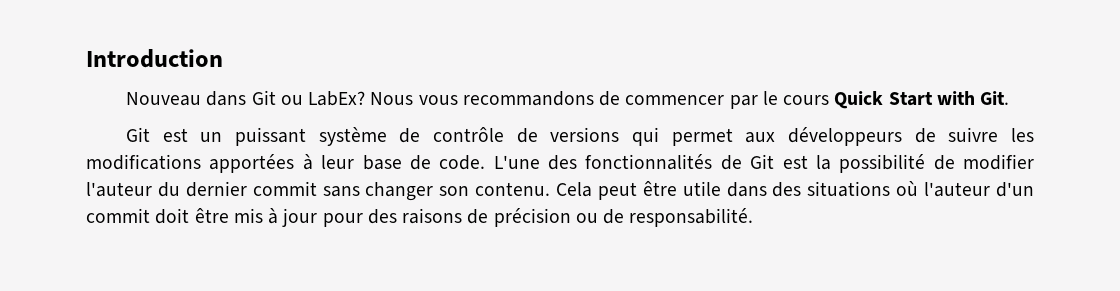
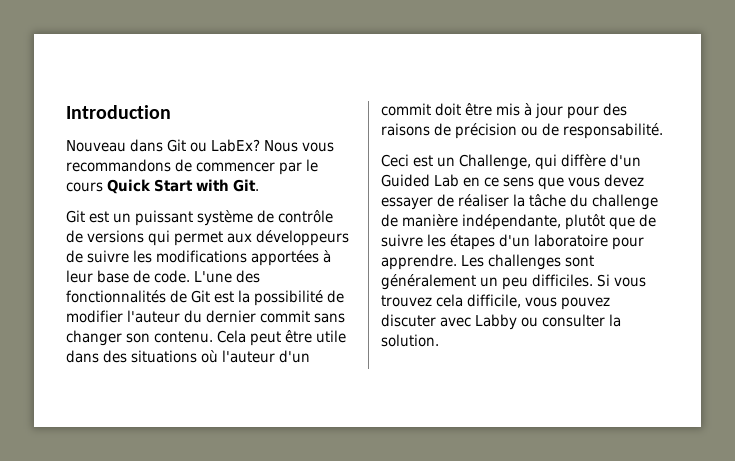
(754, 217) none -> [381,154,642,170] [381,174,645,190] [381,194,659,210] [381,214,657,230] [381,234,645,250] [381,254,595,270] [381,274,647,290] [381,294,611,310] [381,314,622,330] [381,334,439,347] // Ceci est un Challenge, qui diffère d'un Guided Lab en ce sens que vous devez essayer de réaliser la tâche du challenge de manière indépendante, plutôt que de suivre les étapes d'un laboratoire pour apprendre. Les challenges sont généralement un peu difficiles. Si vous trouvez cela difficile, vous pouvez discuter avec Labby ou consulter la solution.

